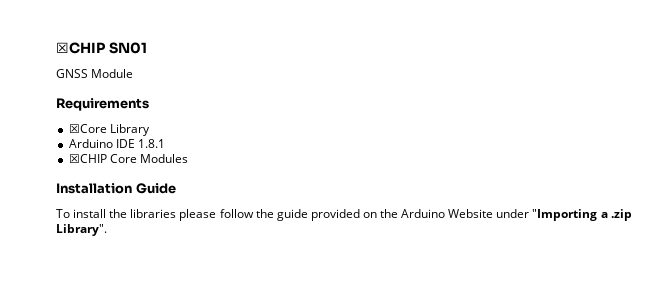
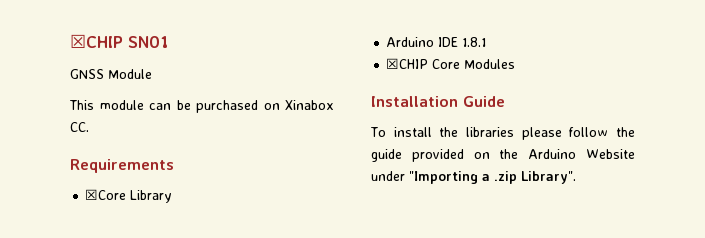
(134, 73) none -> [69,100,334,113] [70,122,89,132] // This module can be purchased on Xinabox CC.

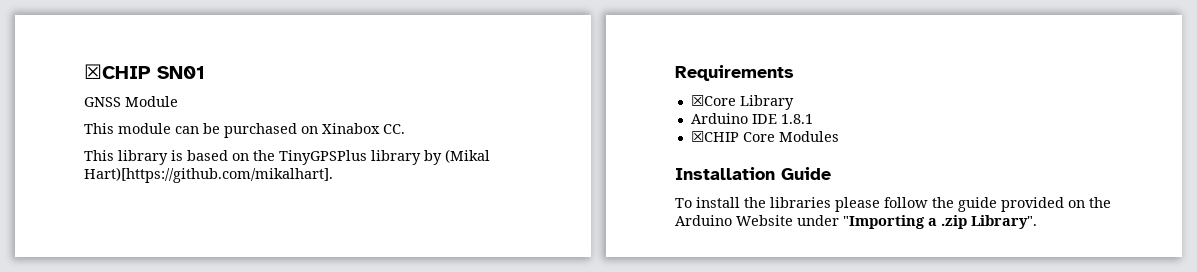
(89, 127) none -> [84,149,490,165] [84,167,333,183] // This library is based on the TinyGPSPlus library by (Mikal Hart)[https://github.com/mikalhart].

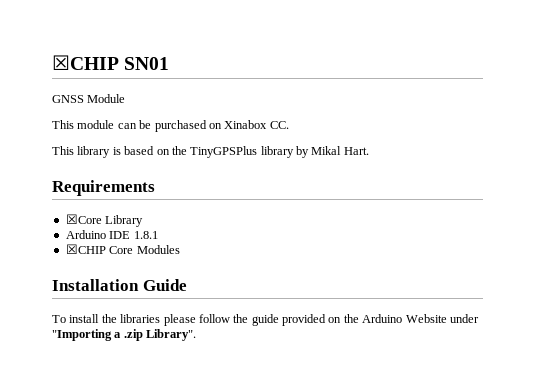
[445,149,490,163] [84,167,333,183] (Mikal Hart)[https://github.com/mikalhart]. -> [311,146,369,155] Mikal Hart.

